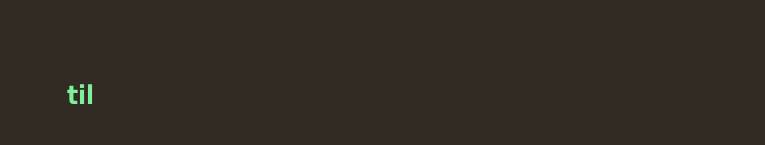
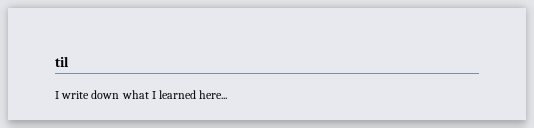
(94, 94) none -> [55,90,228,99] // I write down what I learned here...

